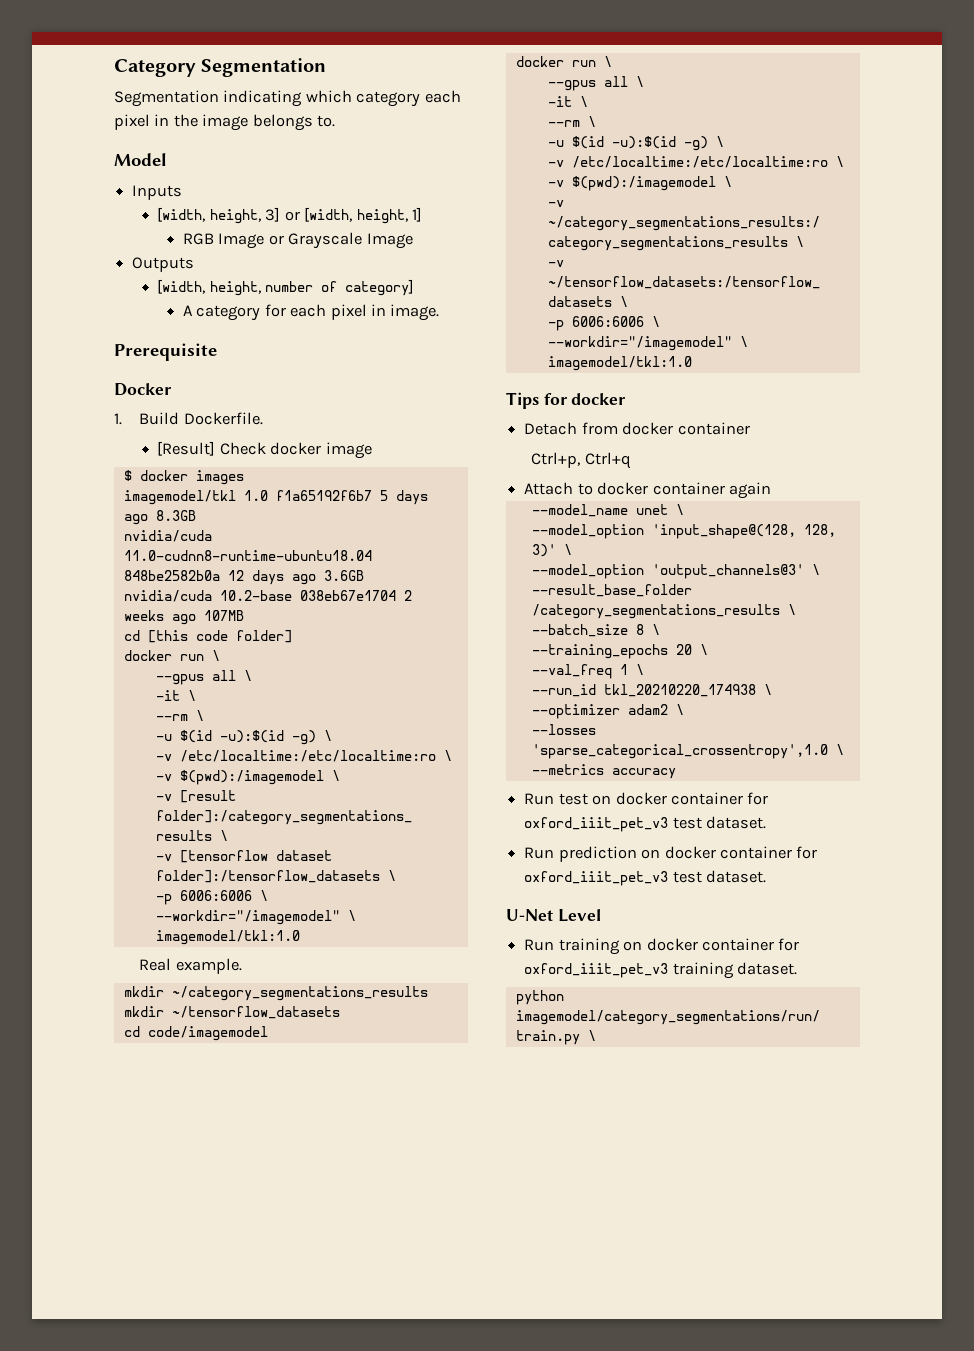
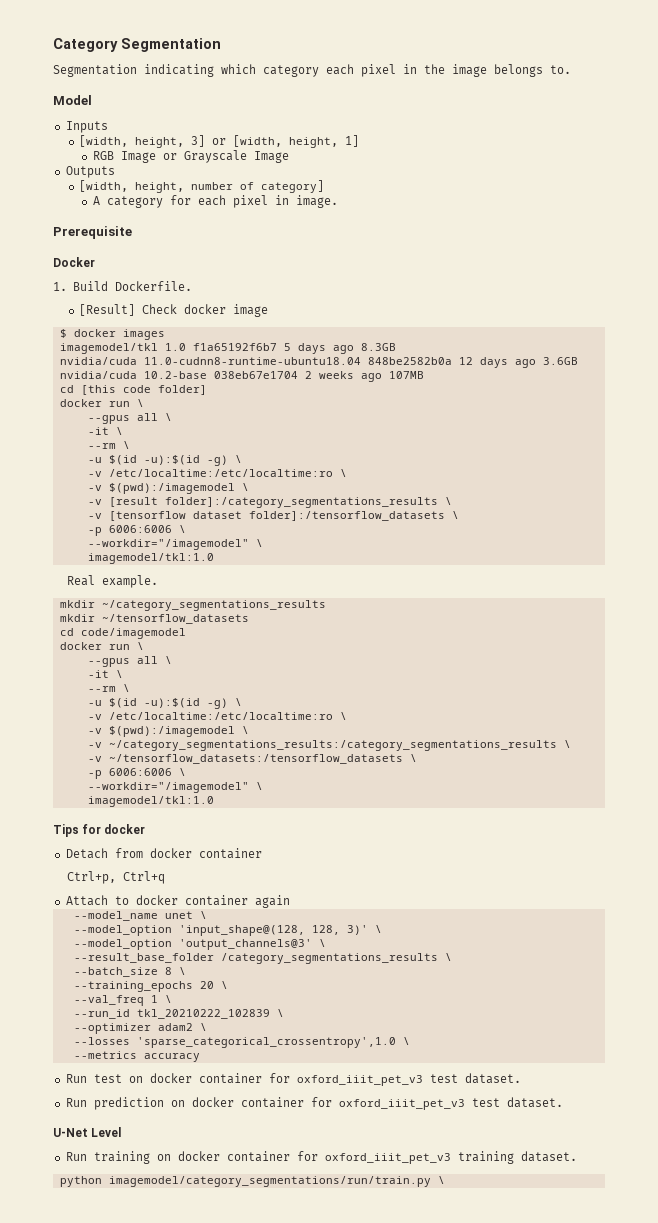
[603,684,756,697] tkl_20210220_174938 -> [136,1009,270,1019] tkl_20210222_102839

